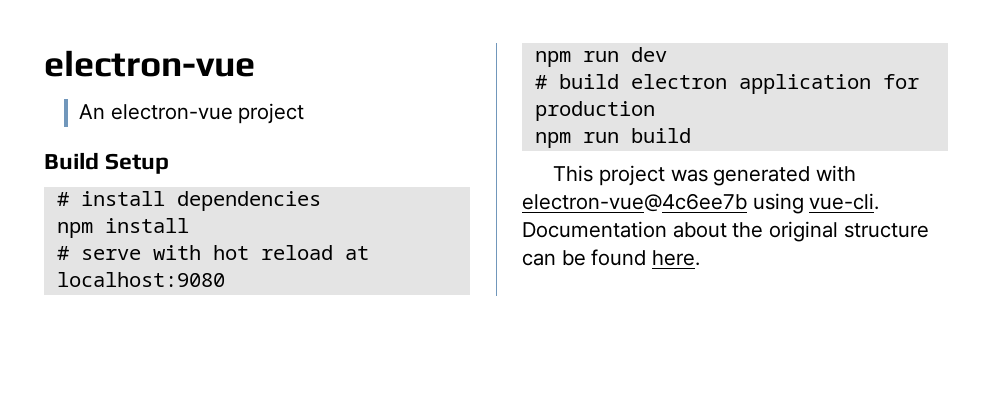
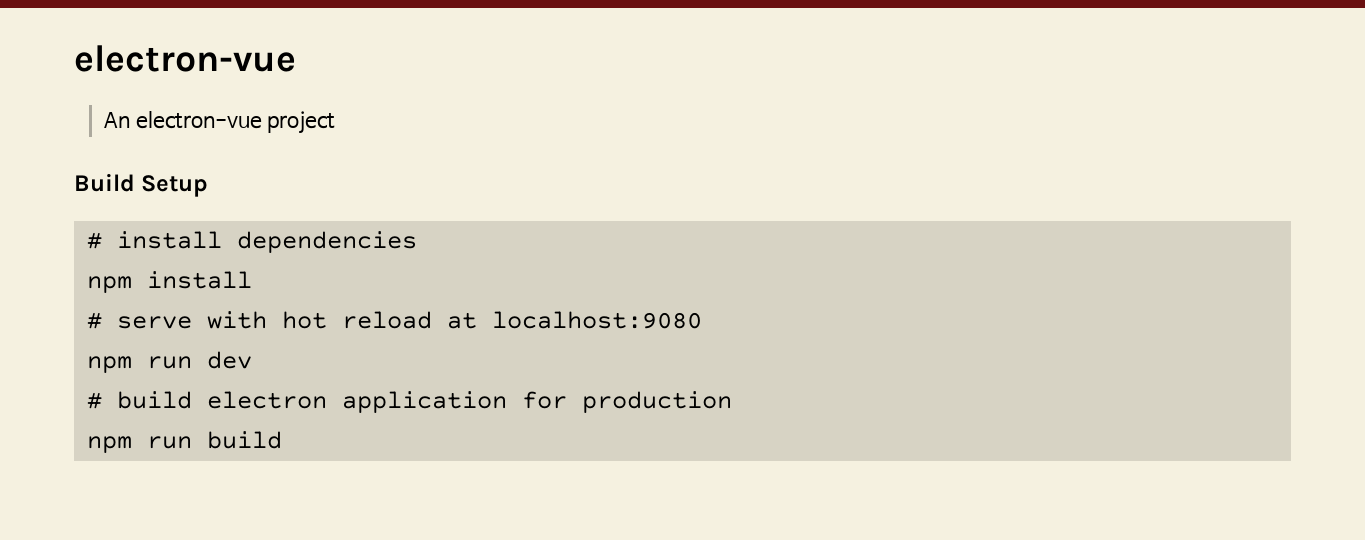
[553,165,857,186] [522,193,880,214] [522,221,929,242] [522,249,701,266] // This project was generated with electron-vue@4c6ee7b using vue-cli. Documentation about the original structure can be found here. -> (282, 440) none

